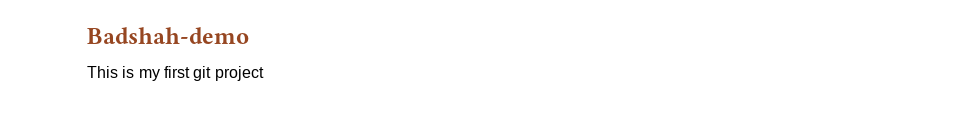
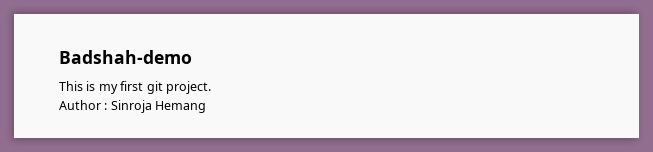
[214,66,264,81] project -> [165,81,211,94] [59,100,207,113] project. // Author : Sinroja Hemang

